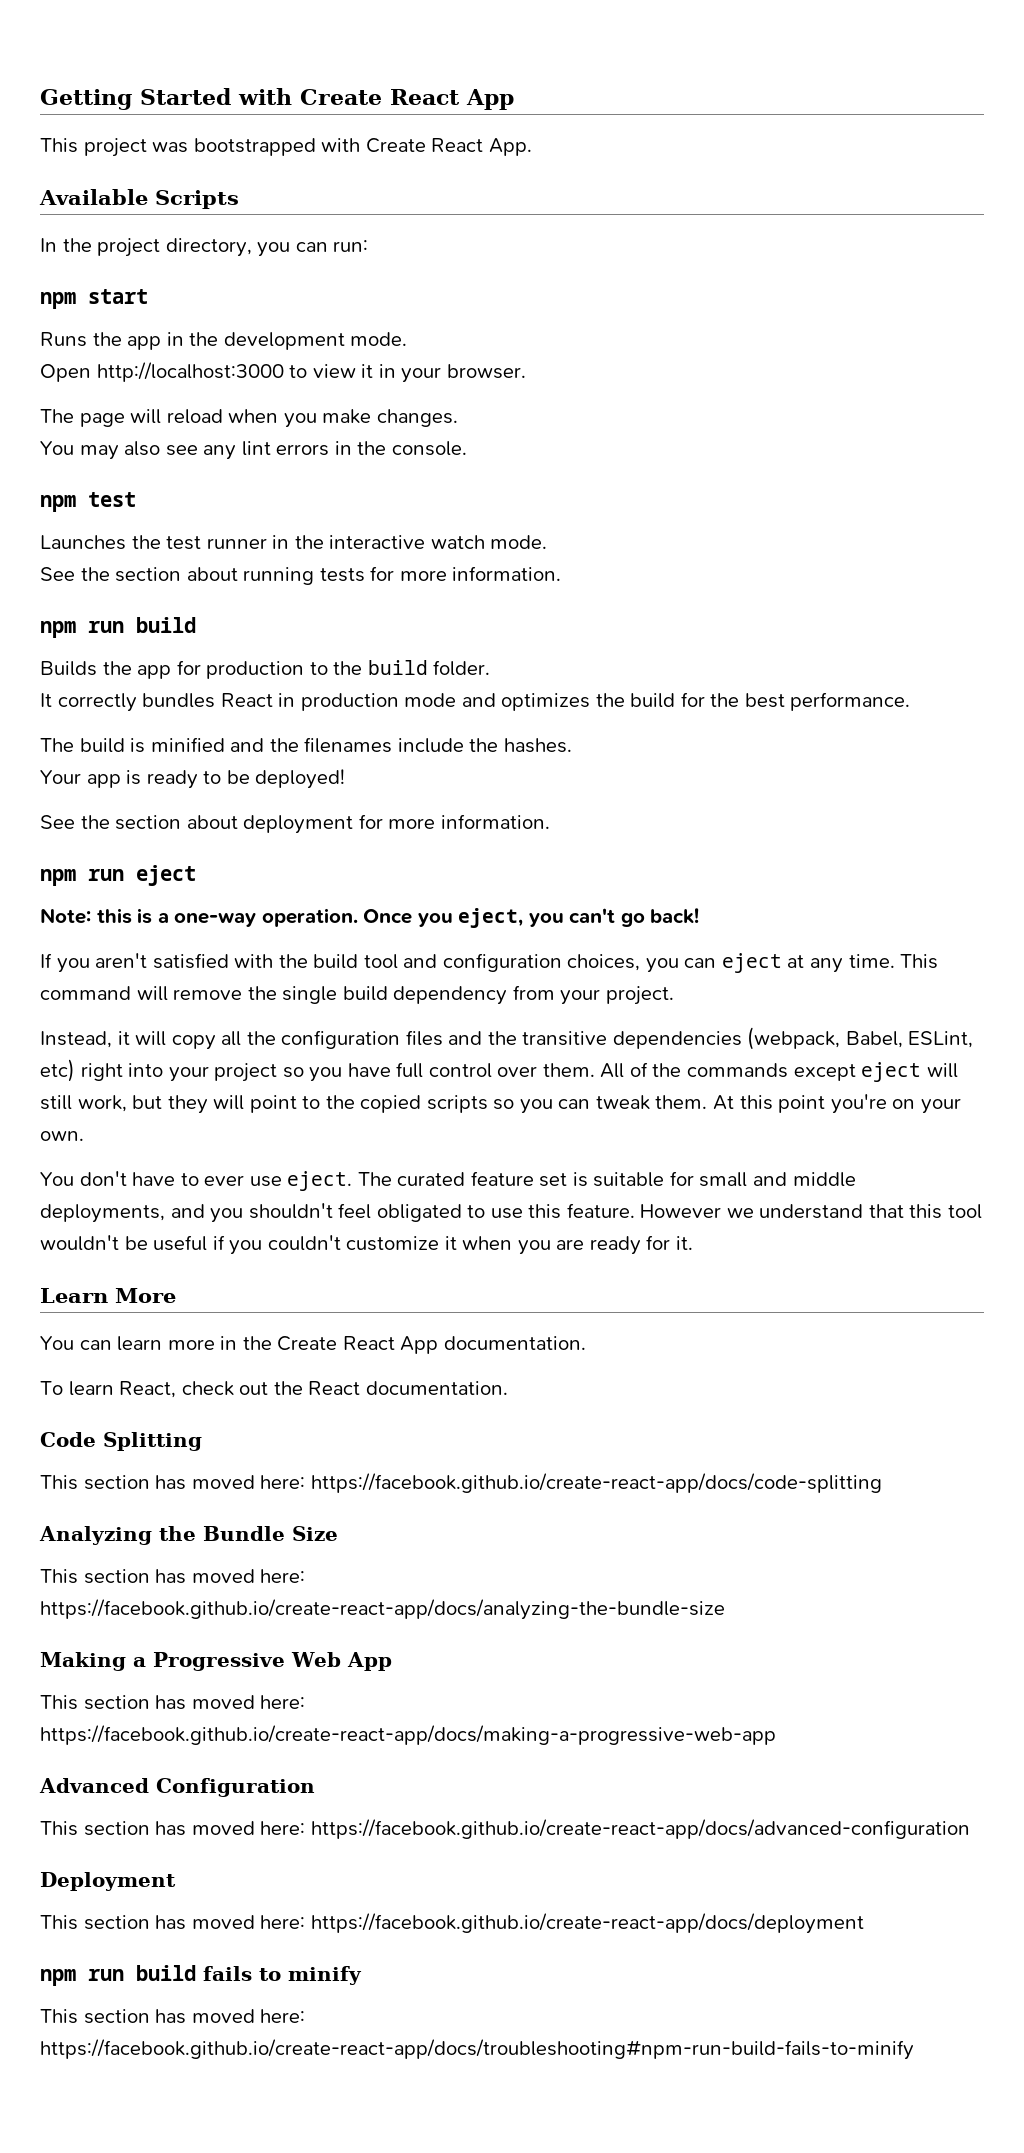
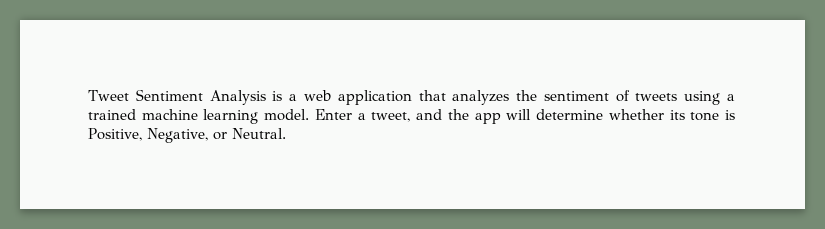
[40,88,514,110] [40,138,532,157] [39,189,239,209] [40,238,369,257] [40,289,148,309] [40,332,408,350] [40,362,526,383] [40,409,458,428] [40,441,467,460] [40,492,136,512] [40,535,548,550] [40,566,562,585] [40,617,196,638] [40,660,491,679] [40,692,911,712] [40,737,572,753] [40,769,346,789] [40,814,550,834] [40,865,196,886] [40,908,700,928] [40,953,939,973] [40,985,674,1005] [40,1027,974,1050] [40,1059,958,1082] [40,1094,961,1114] [40,1131,84,1141] [40,1171,856,1191] [40,1203,983,1223] [40,1235,693,1255] [40,1288,176,1303] [40,1336,586,1354] [40,1381,508,1398] [40,1432,202,1451] [40,1473,882,1493] [39,1526,338,1545] [40,1569,306,1584] [40,1599,725,1620] [40,1652,392,1671] [40,1695,306,1710] [40,1725,776,1745] [39,1778,315,1797] [40,1819,970,1839] [40,1872,176,1891] [40,1913,864,1934] [40,1965,362,1986] [40,2009,306,2024] [40,2039,914,2060] Getting Started with Create React App // This project was bootstrapped with Create React App. // Available Scripts // In the project directory, you can run: // npm start // Runs the app in the development mode. // Open http://localhost:3000 to view it in your browser. // The page will reload when you make changes. // You may also see any lint errors in the console. // npm test // Launches the test runner in the interactive watch mode. // See the section about running tests for more information. // npm run build // Builds the app for production to the build folder. // It correctly bundles React in production mode and optimizes the build for the best performance. // The build is minified and the filenames include the hashes. // Your app is ready to be deployed! // See the section about deployment for more information. // npm run eject // Note: this is a one-way operation. Once you eject, you can't go back! // If you aren't satisfied with the build tool and configuration choices, you can eject at any time. This command will remove the single build dependency from your project. // Instead, it will copy all the configuration files and the transitive dependencies (webpack, Babel, ESLint, etc) right into your project so you have full control over them. All of the commands except eject will still work, but they will point to the copied scripts so you can tweak them. At this point you're on your own. // You don't have to ever use eject. The curated feature set is suitable for small and middle deployments, and you shouldn't feel obligated to use this feature. However we understand that this tool wouldn't be useful if you couldn't customize it when you are ready for it. // Learn More // You can learn more in the Create React App documentation. // To learn React, check out the React documentation. // Code Splitting // This section has moved here: https://facebook.github.io/create-react-app/docs/code-splitting // Analyzing the Bundle Size // This section has moved here: https://facebook.github.io/create-react-app/docs/analyzing-the-bundle-size // Making a Progressive Web App // This section has moved here: https://facebook.github.io/create-react-app/docs/making-a-progressive-web-app // Advanced Configuration // This section has moved here: https://facebook.github.io/create-react-app/docs/advanced-configuration // Deployment // This section has moved here: https://facebook.github.io/create-react-app/docs/deployment // npm run build fails to minify // This section has moved here: https://facebook.github.io/create-react-app/docs/troubleshooting#npm-run-build-fails-to-minify -> [88,89,735,105] [88,109,736,124] [88,128,286,143] Tweet Sentiment Analysis is a web application that analyzes the sentiment of tweets using a trained machine learning model. Enter a tweet, and the app will determine whether its tone is Positive, Negative, or Neutral.

